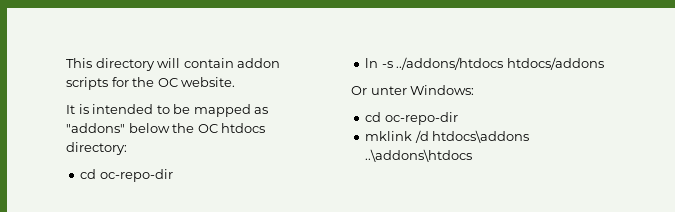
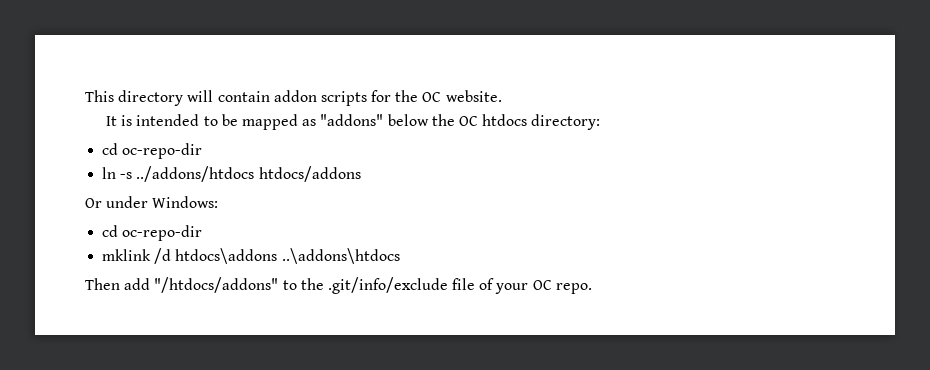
[370,86,407,95] unter -> [106,196,149,208] under
(473, 155) none -> [85,277,592,294] // Then add "/htdocs/addons" to the .git/info/exclude file of your OC repo.

